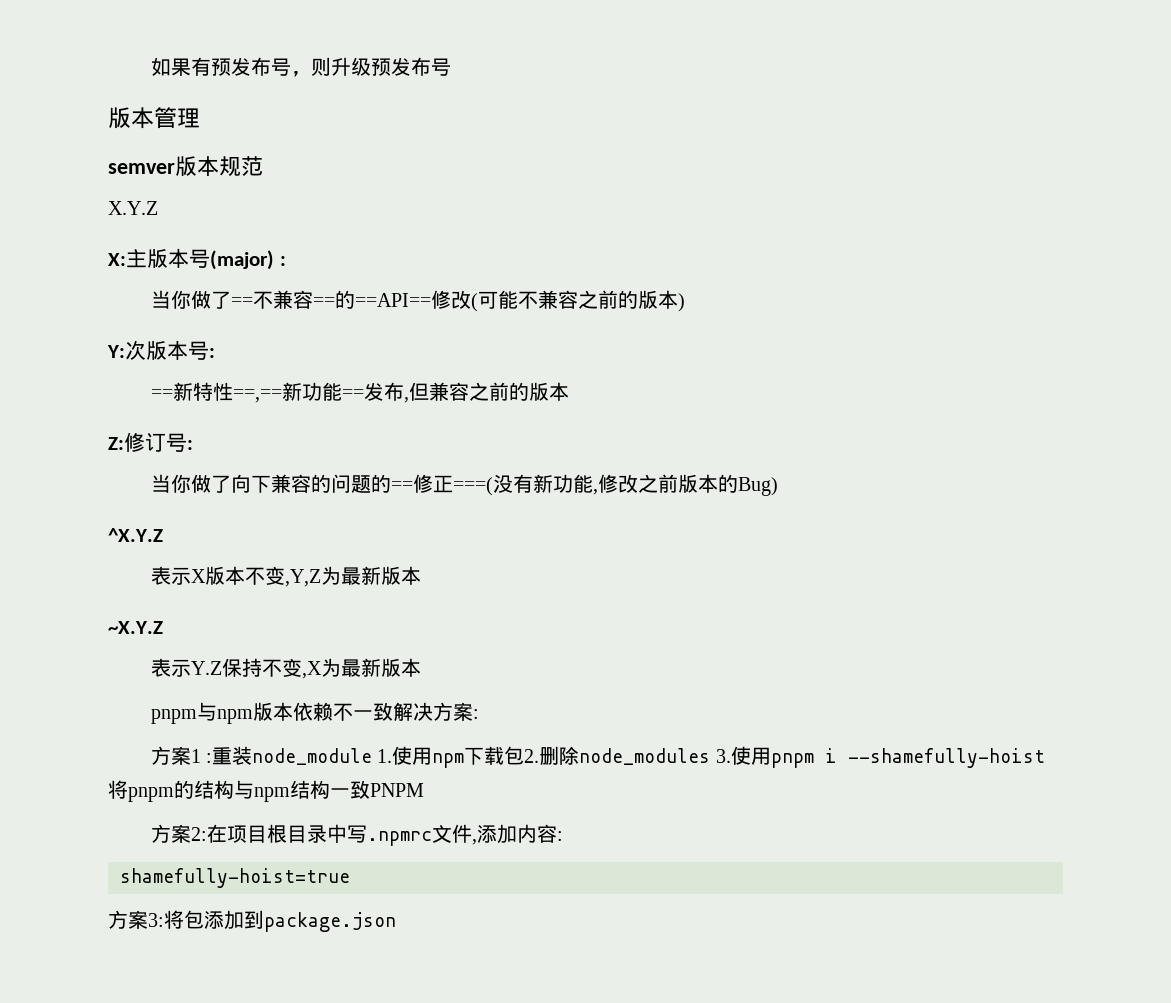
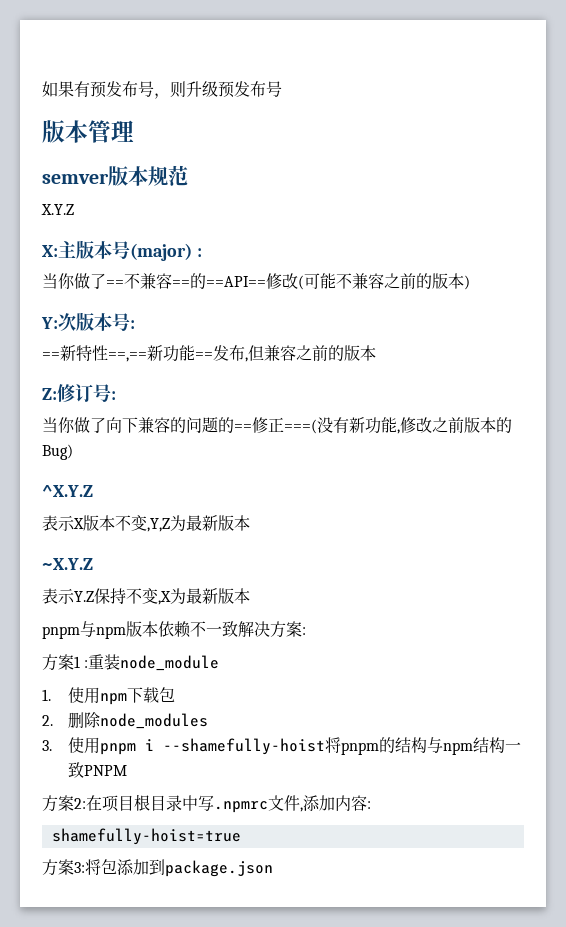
(373, 756) none -> (220, 663) //
(525, 755) none -> (176, 694) //
(711, 756) none -> (209, 721) //

